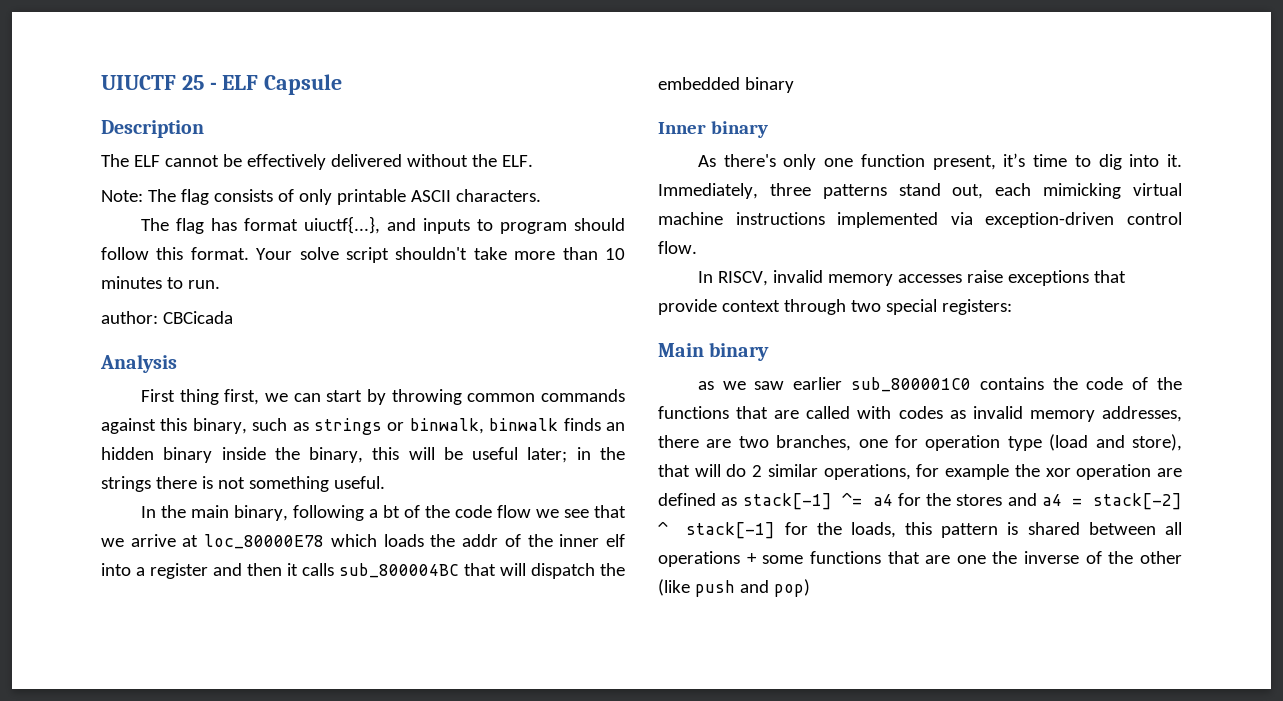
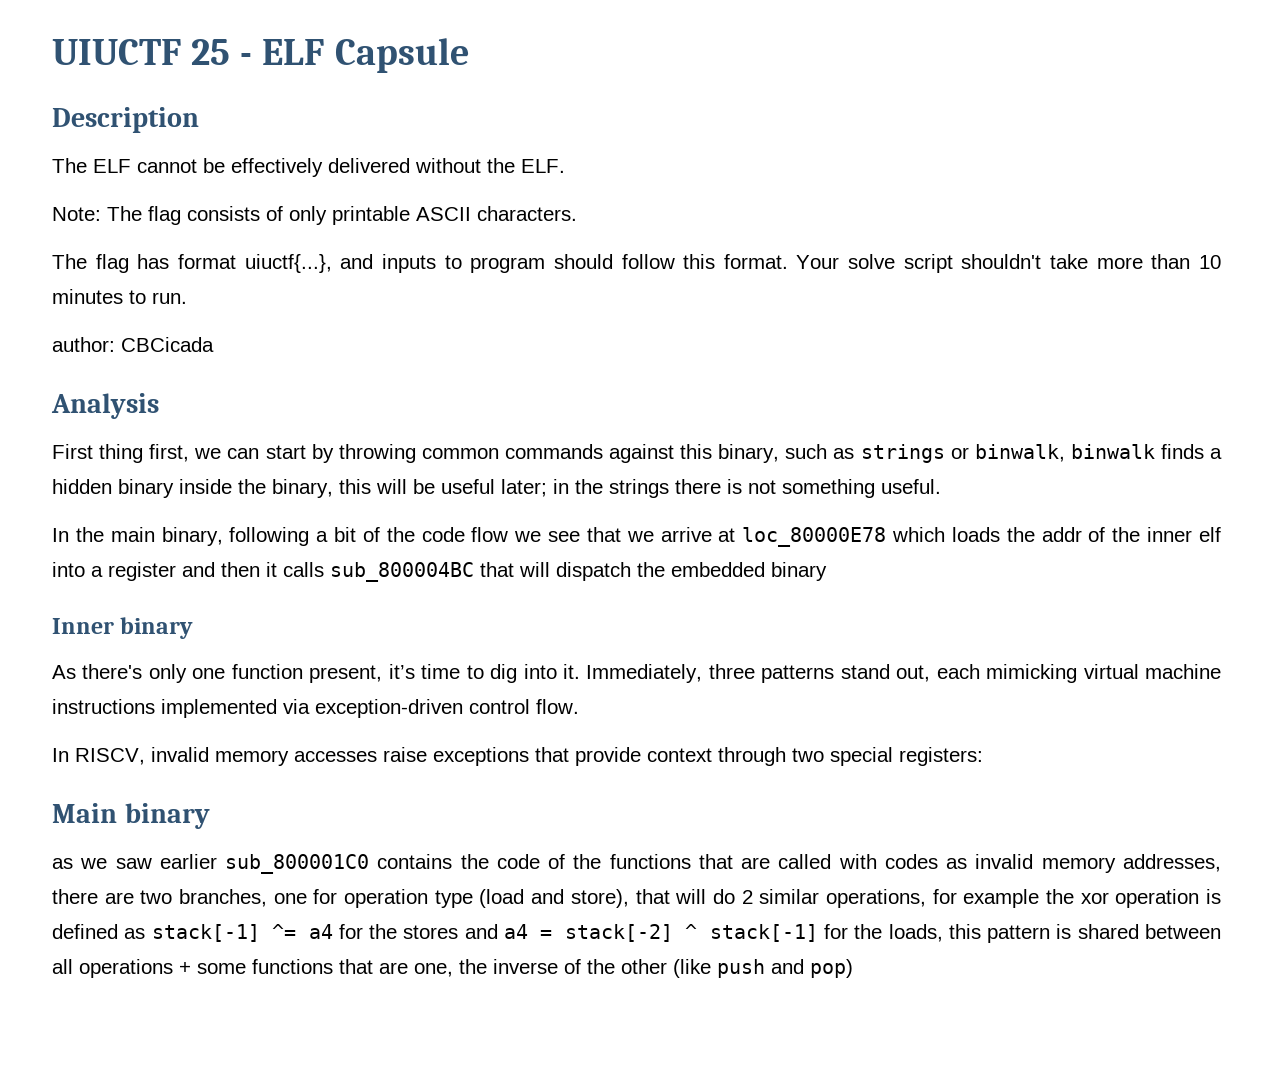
[605,422,625,431] an -> [1210,448,1222,459] a
[382,505,400,518] bt -> [334,527,357,542] bit
[1157,468,1182,477] are -> [1205,889,1221,904] is
[956,555,986,564] one -> [414,963,453,977] one,

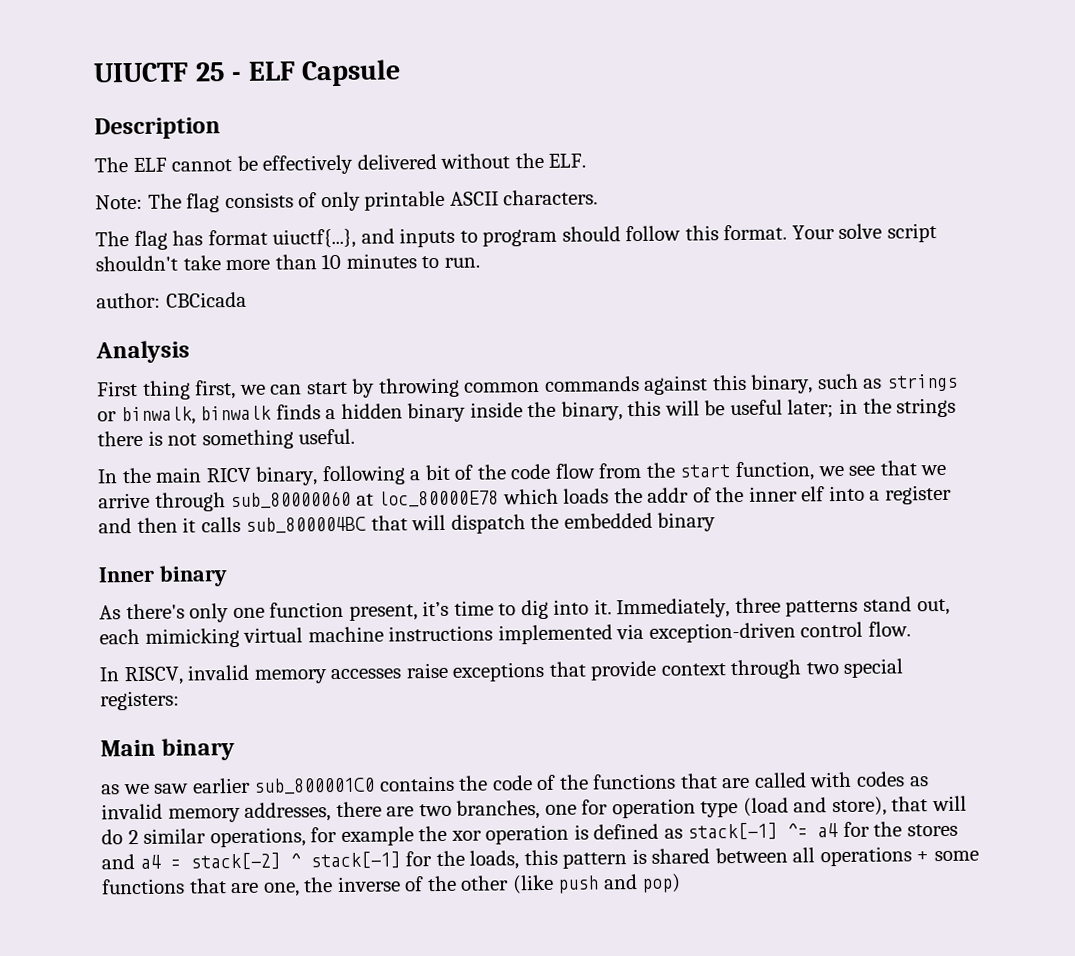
(155, 534) none -> [205,467,252,483] RICV
(509, 534) none -> [598,461,816,482] from the start function,
(712, 534) none -> [154,490,352,512] through sub_80000060

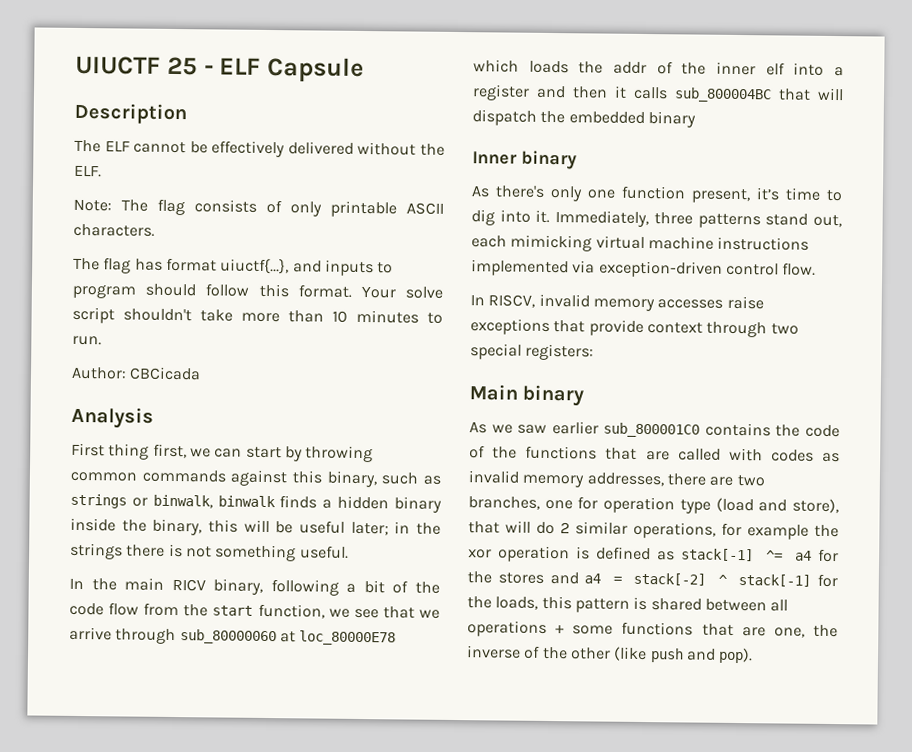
[96,292,161,309] author: -> [71,366,127,380] Author:
[101,784,120,795] as -> [469,421,487,434] As
[641,873,682,893] pop) -> [718,647,754,664] pop).

